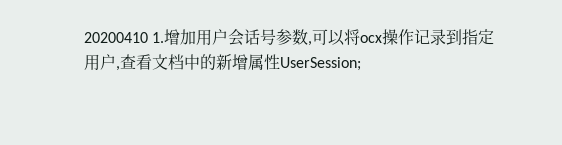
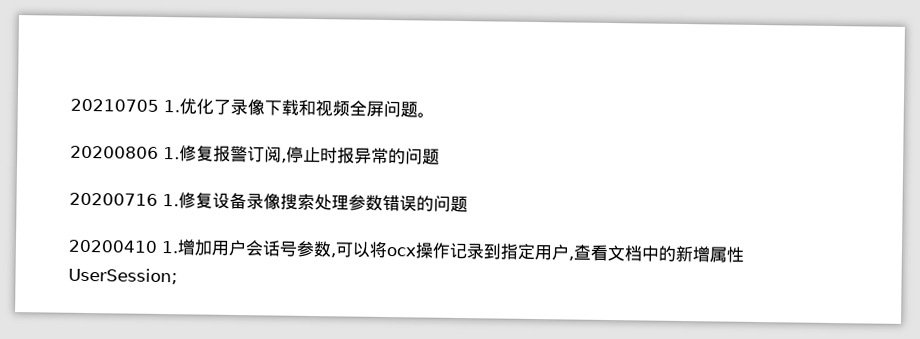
(84, 37) none -> [70,98,435,118] [70,145,440,165] [69,192,468,213] 20210705 1.优化了录像下载和视频全屏问题。 // 20200806 1.修复报警订阅,停止时报异常的问题 // 20200716 1.修复设备录像搜索处理参数错误的问题 //

